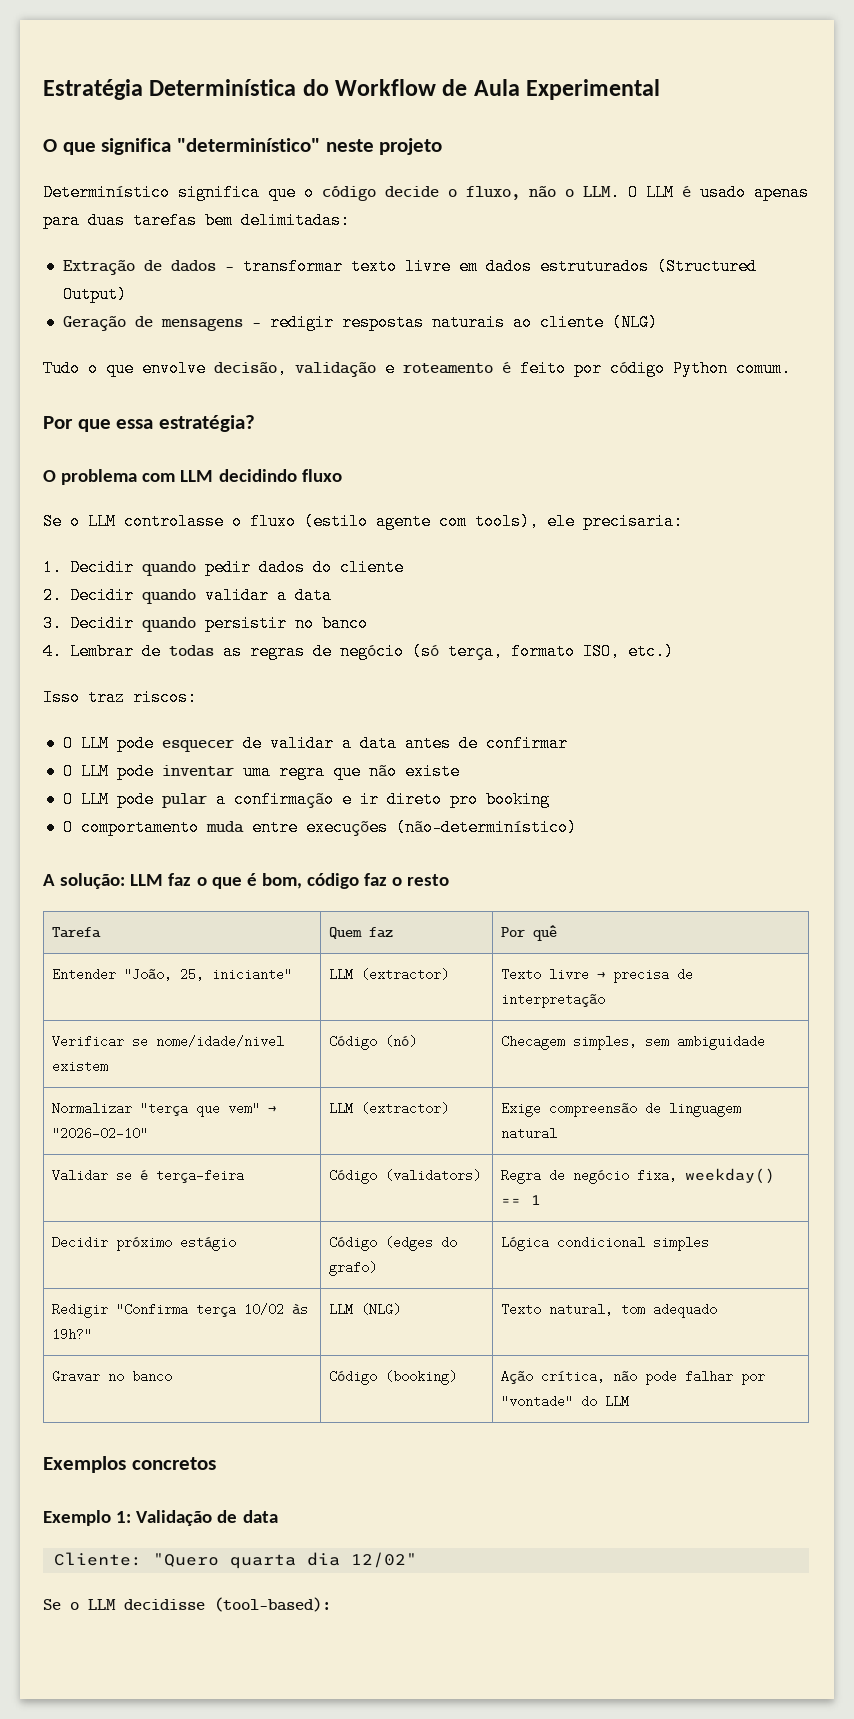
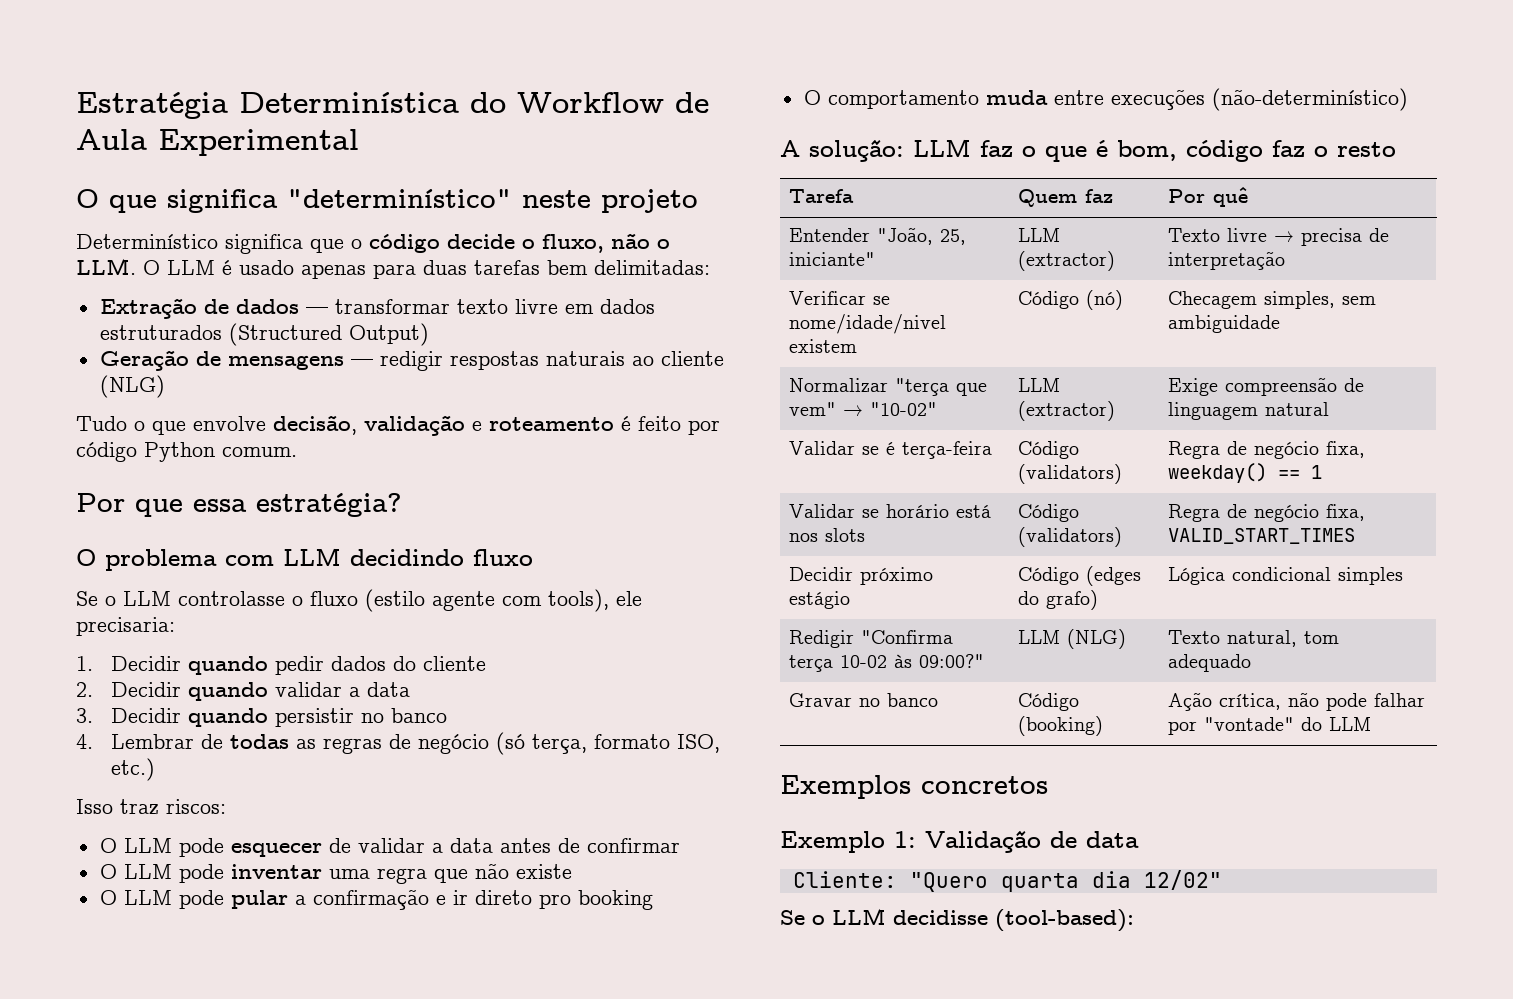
[52,1127,149,1140] "2026-02-10" -> [870,402,938,416] "10-02"
(542, 1200) none -> [789,504,992,518] [789,528,866,542] [1018,504,1080,522] [1018,527,1123,547] [1168,504,1366,522] [1168,528,1356,544] // Validar se horário está nos slots | Código (validators) | Regra de negócio fixa, VALID_START_TIMES
[244,1303,309,1316] [52,1328,93,1341] 10/02 às 19h?" -> [840,654,985,668] 10-02 às 09:00?"

